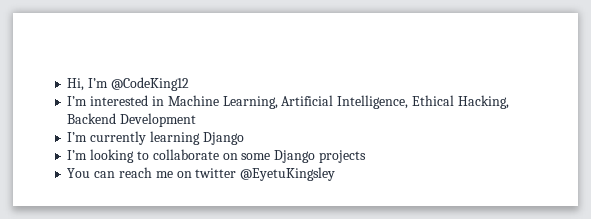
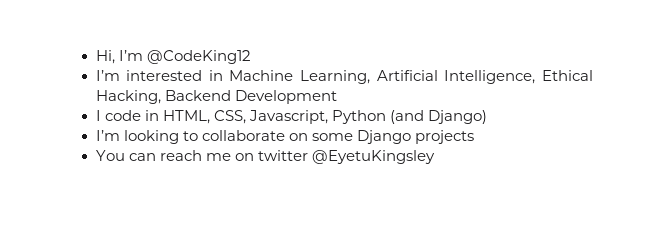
[67,131,244,145] I’m currently learning Django -> [95,110,487,124] I code in HTML, CSS, Javascript, Python (and Django)

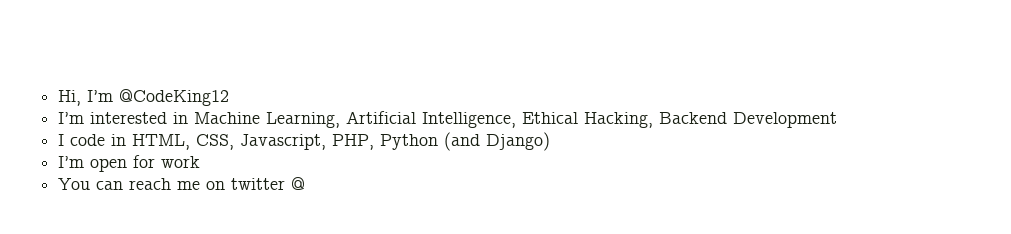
(328, 117) none -> [332,134,375,150] PHP,
[123,130,474,144] looking to collaborate on some Django projects -> [90,155,201,172] open for work
[311,150,435,164] @EyetuKingsley -> [291,177,306,190] @

